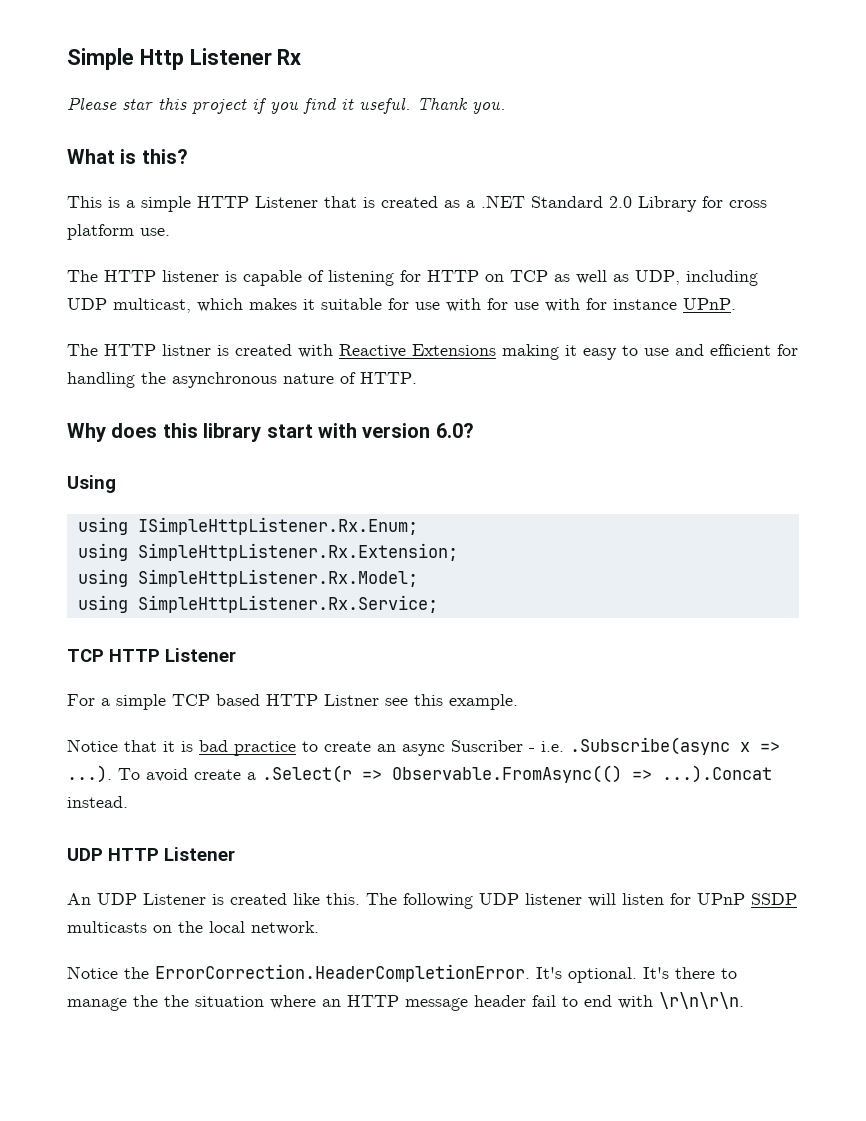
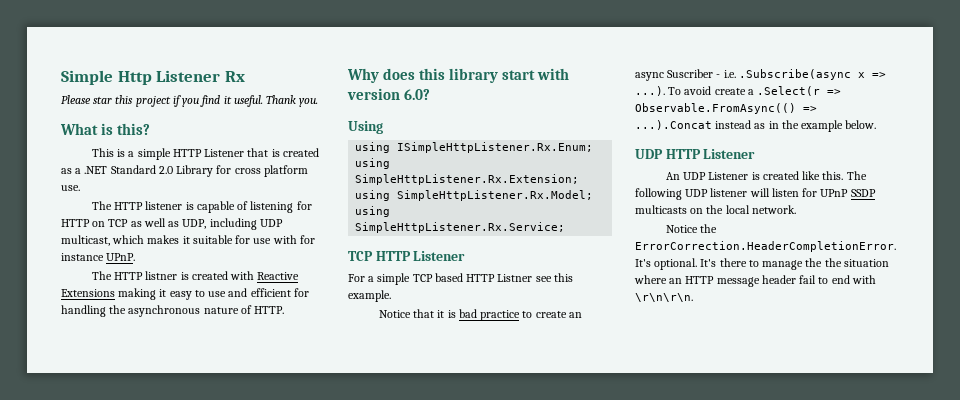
[514,298,607,312] use with for -> (315, 239) none
[67,796,128,808] instead. -> [715,120,877,132] instead as in the example below.

